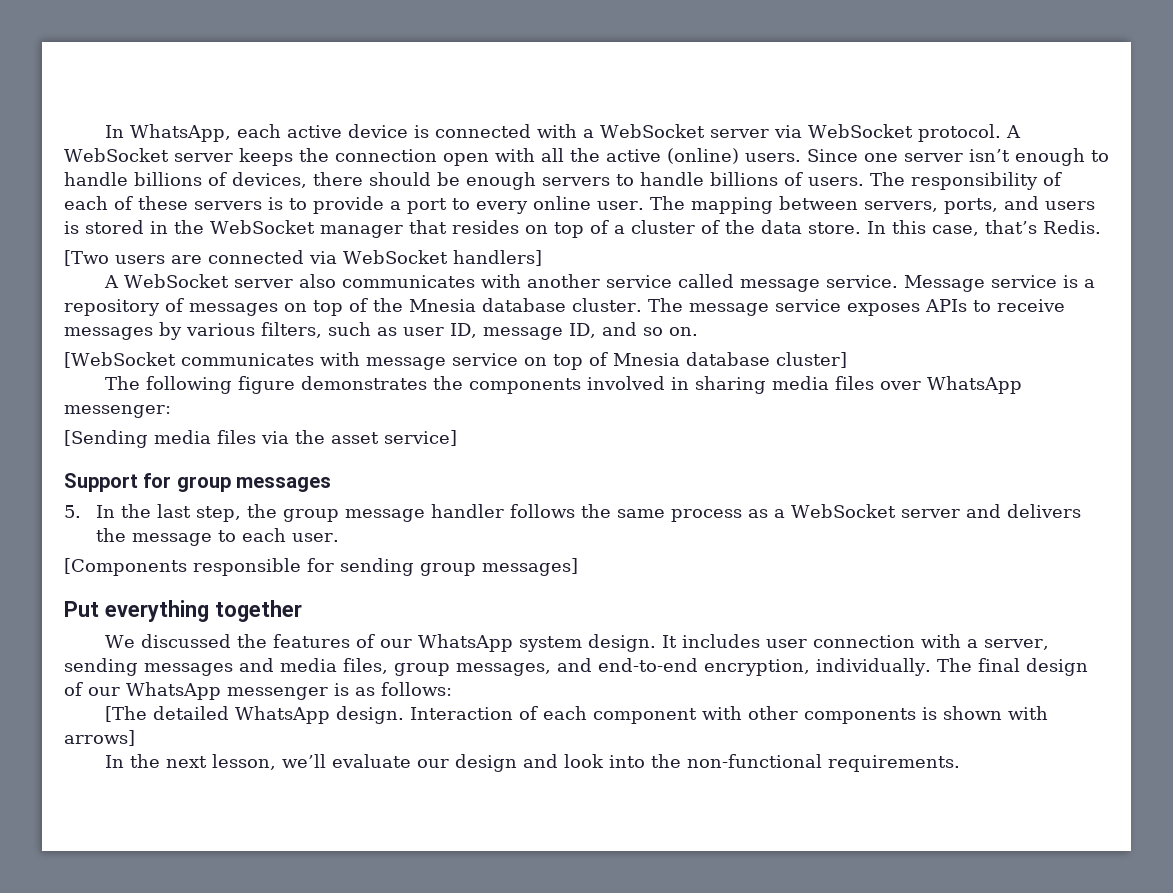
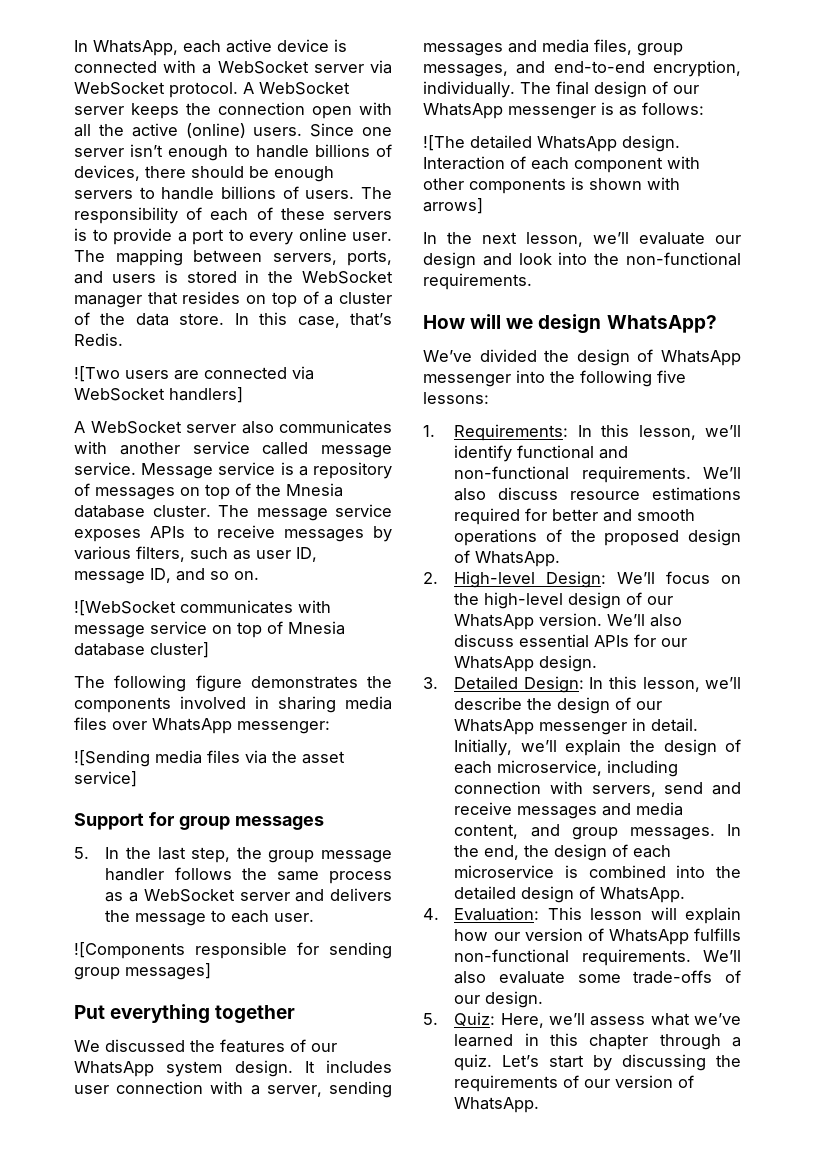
[64,250,109,266] [Two -> [74,366,120,382] ![Two
[64,352,176,368] [WebSocket -> [74,600,176,616] ![WebSocket
[64,430,148,448] [Sending -> [74,750,150,767] ![Sending
[64,558,187,576] [Components -> [74,942,185,959] ![Components
[104,706,147,722] [The -> [423,135,465,151] ![The
(960, 763) none -> [423,314,717,334] [423,349,741,366] [423,370,686,387] [423,392,489,404] [423,424,741,441] [454,445,629,462] [454,466,741,483] [454,487,741,501] [454,508,696,525] [454,529,741,546] [454,550,561,567] [423,571,741,588] [454,592,674,609] [454,613,683,630] [454,634,688,648] [454,655,598,672] [423,676,741,693] [454,697,663,714] [454,718,699,735] [454,739,741,756] [454,760,679,777] [454,781,741,797] [454,802,684,819] [454,824,741,840] [454,844,672,861] [454,865,741,878] [454,886,686,903] [423,907,741,924] [454,928,741,945] [454,949,741,966] [454,970,741,984] [454,991,544,1008] [423,1012,741,1028] [454,1033,741,1050] [454,1054,741,1071] [454,1075,695,1092] [454,1097,540,1113] // How will we design WhatsApp? // We’ve divided the design of WhatsApp messenger into the following five lessons: // 1. Requirements: In this lesson, we’ll identify functional and non-functional requirements. We’ll also discuss resource estimations required for better and smooth operations of the proposed design of WhatsApp. // 2. High-level Design: We’ll focus on the high-level design of our WhatsApp version. We’ll also discuss essential APIs for our WhatsApp design. // 3. Detailed Design: In this lesson, we’ll describe the design of our WhatsApp messenger in detail. Initially, we’ll explain the design of each microservice, including connection with servers, send and receive messages and media content, and group messages. In the end, the design of each microservice is combined into the detailed design of WhatsApp. // 4. Evaluation: This lesson will explain how our version of WhatsApp fulfills non-functional requirements. We’ll also evaluate some trade-offs of our design. // 5. Quiz: Here, we’ll assess what we’ve learned in this chapter through a quiz. Let’s start by discussing the requirements of our version of WhatsApp.

